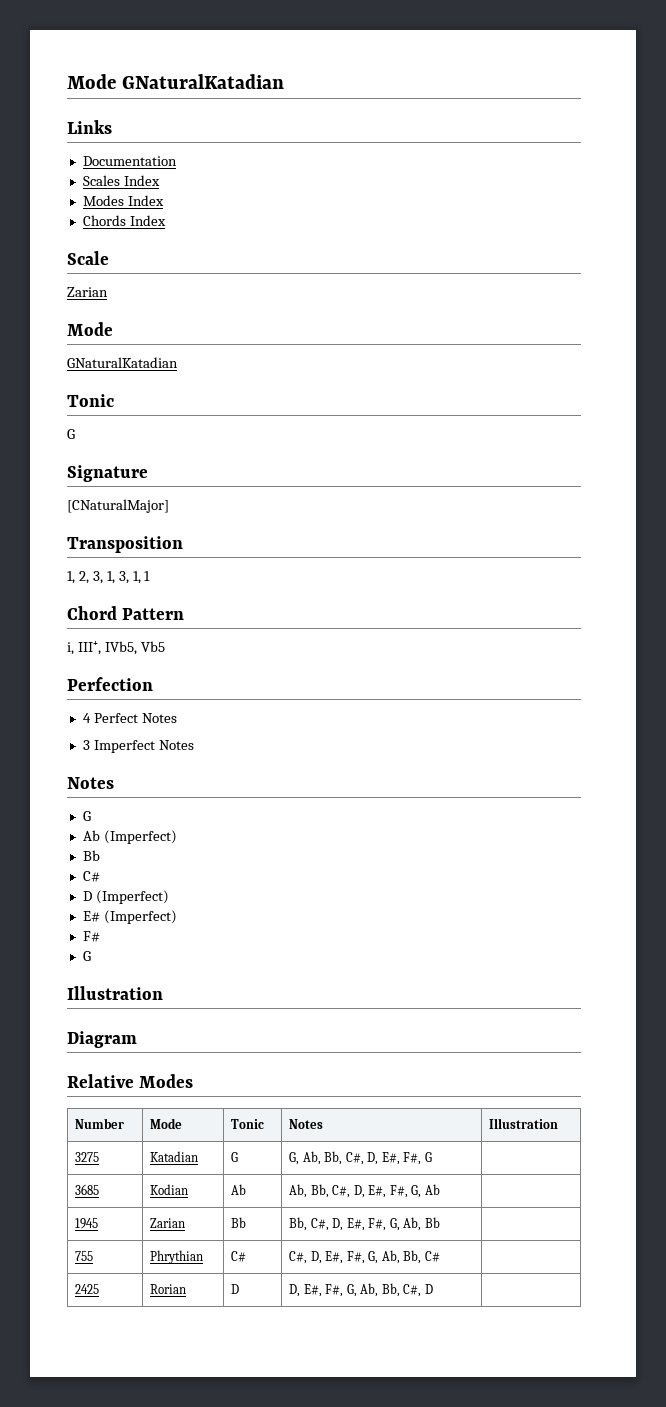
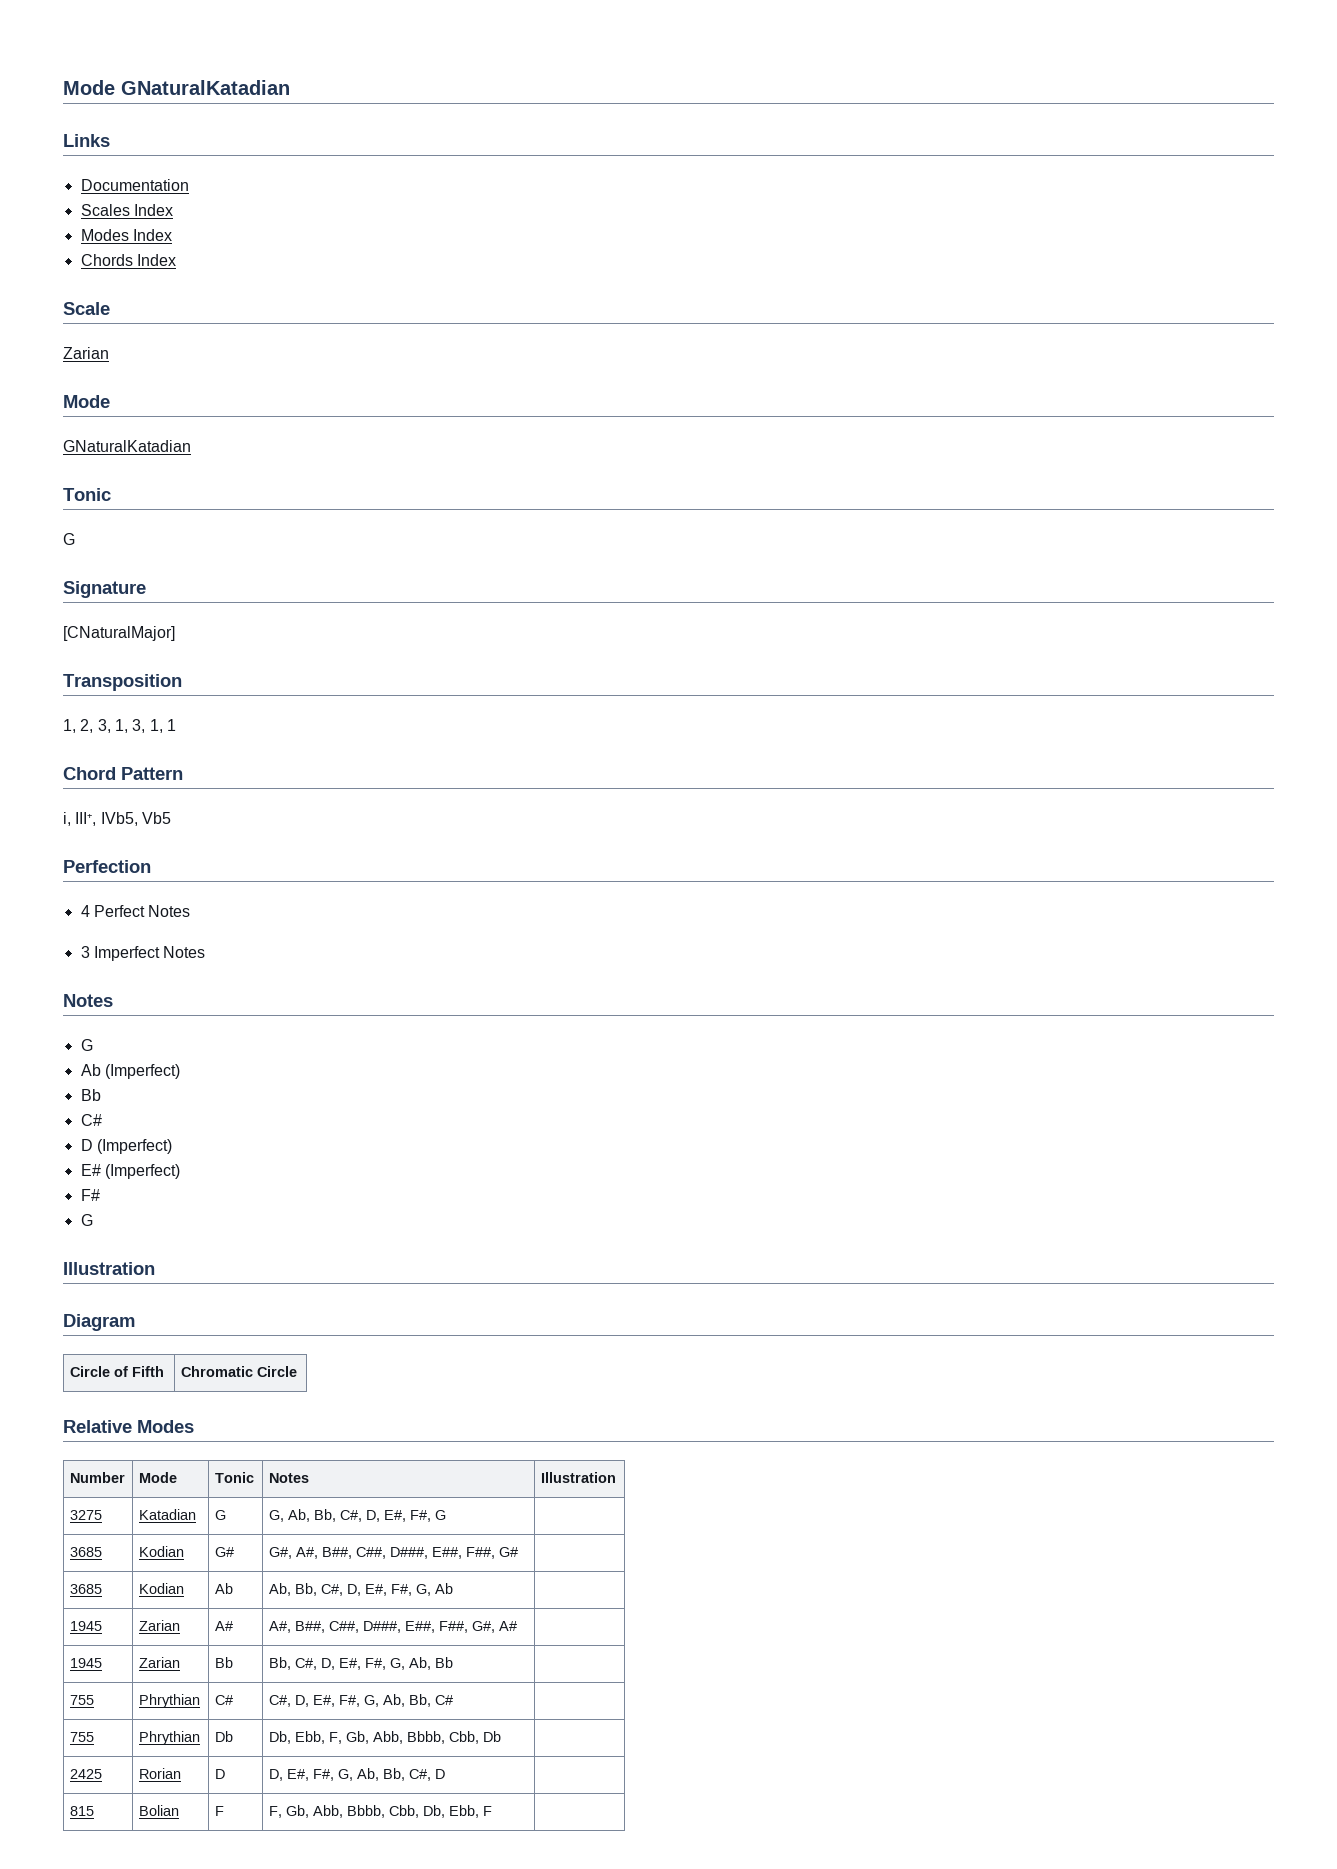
(137, 1039) none -> [69,1366,164,1377] [180,1366,297,1377] // Circle of Fifth | Chromatic Circle
(432, 1157) none -> [69,1547,102,1557] [138,1546,184,1557] [214,1547,234,1557] [268,1547,518,1559] // 3685 | Kodian | G# | G#, A#, B##, C##, D###, E##, F##, G# |
(440, 1189) none -> [69,1621,102,1631] [138,1620,180,1631] [214,1621,233,1631] [268,1621,517,1633] // 1945 | Zarian | A# | A#, B##, C##, D###, E##, F##, G#, A# |
(440, 1256) none -> [69,1732,94,1742] [138,1731,200,1745] [214,1731,233,1742] [268,1731,501,1744] // 755 | Phrythian | Db | Db, Ebb, F, Gb, Abb, Bbbb, Cbb, Db |
(433, 1289) none -> [69,1806,94,1816] [138,1805,179,1816] [214,1806,224,1816] [268,1805,492,1818] // 815 | Bolian | F | F, Gb, Abb, Bbbb, Cbb, Db, Ebb, F |

